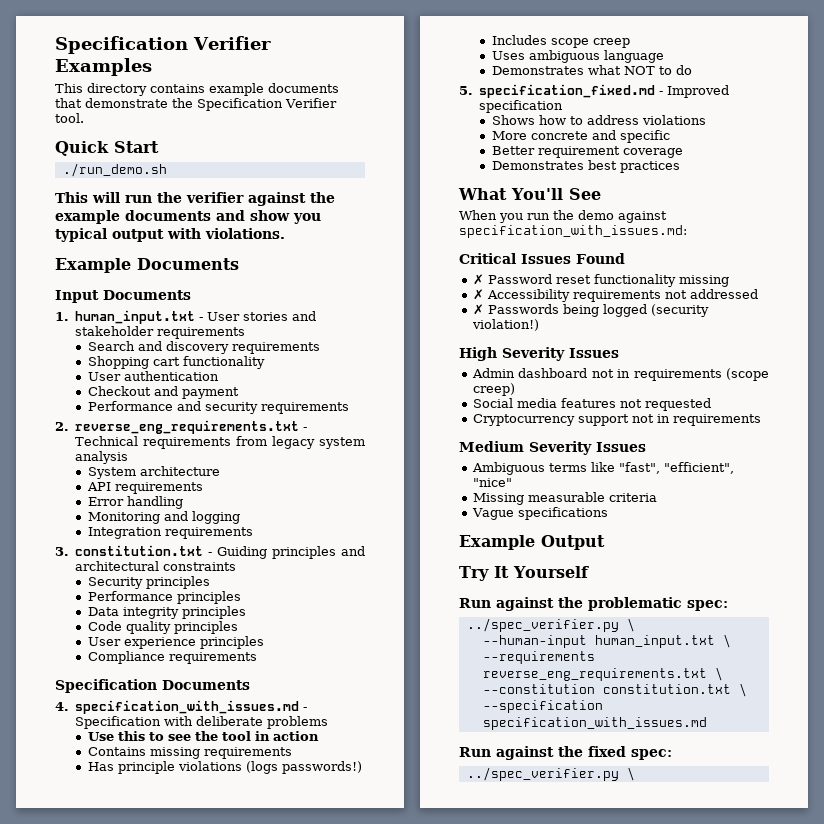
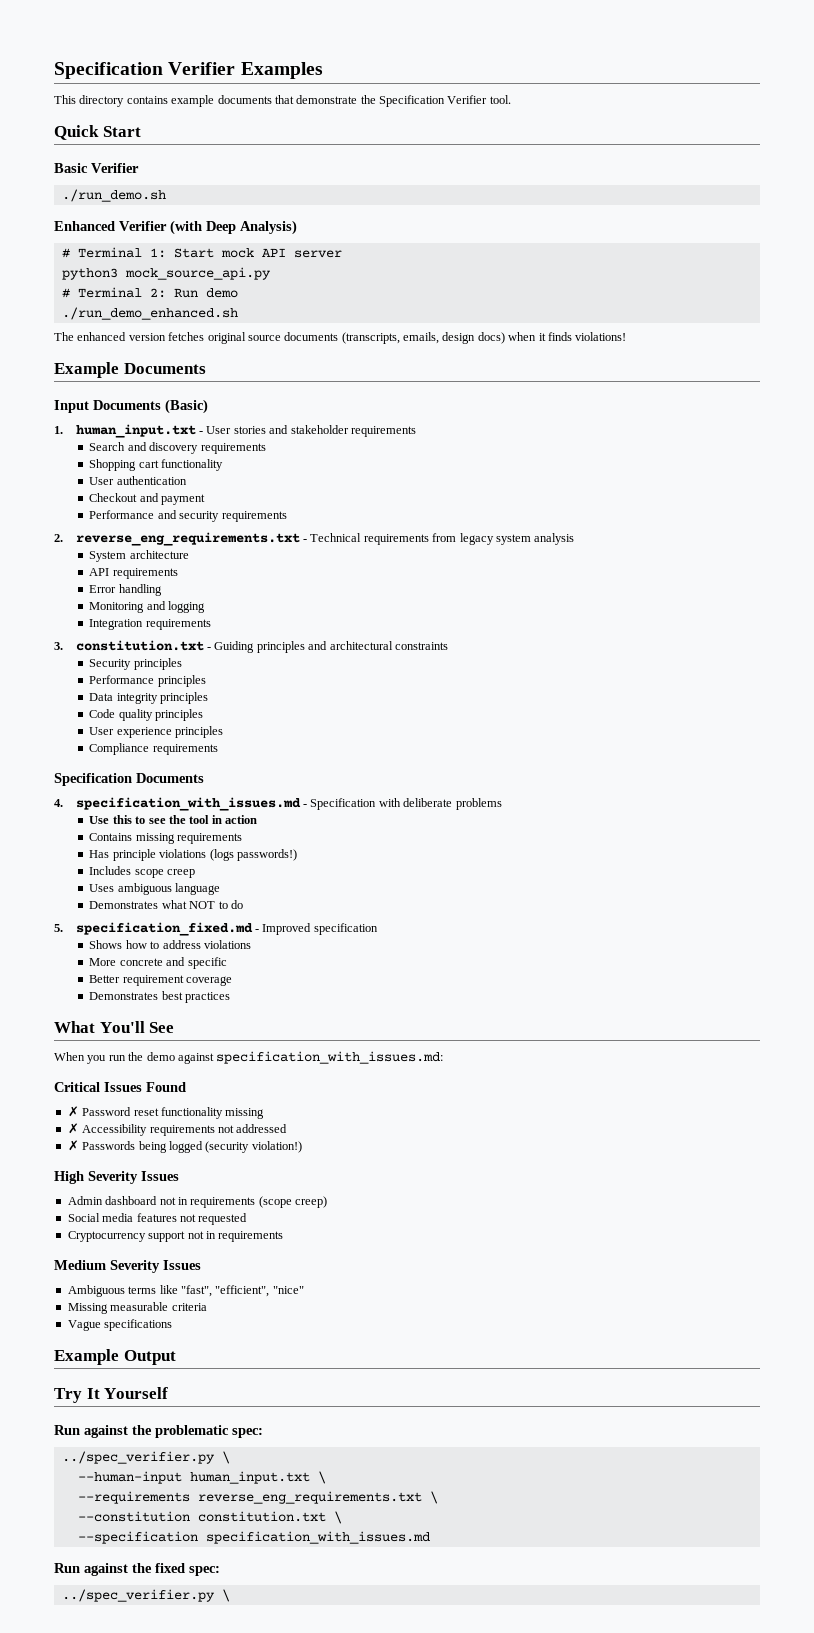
(159, 147) none -> [54,163,139,173] // Basic Verifier
[55,192,335,206] [55,210,321,224] [55,228,285,242] This will run the verifier against the example documents and show you typical output with violations. -> [54,220,297,235] [61,247,342,258] [61,267,271,280] [61,287,238,298] [61,307,238,320] [54,332,627,344] Enhanced Verifier (with Deep Analysis) // # Terminal 1: Start mock API server // python3 mock_source_api.py // # Terminal 2: Run demo // ./run_demo_enhanced.sh // The enhanced version fetches original source documents (transcripts, emails, design docs) when it finds violations!
(191, 295) none -> [165,399,208,414] (Basic)

